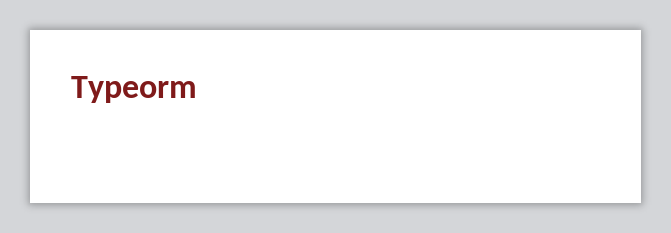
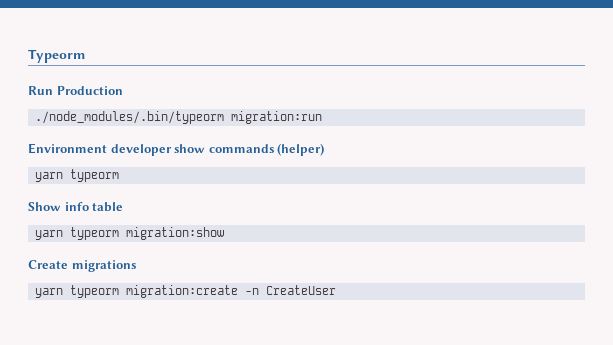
(197, 89) none -> [28,86,123,95] [34,111,322,124] [28,143,325,156] [34,169,119,182] [28,202,124,212] [34,227,224,240] [28,260,136,272] [34,285,336,298] // Run Production // ./node_modules/.bin/typeorm migration:run // Environment developer show commands (helper) // yarn typeorm // Show info table // yarn typeorm migration:show // Create migrations // yarn typeorm migration:create -n CreateUser

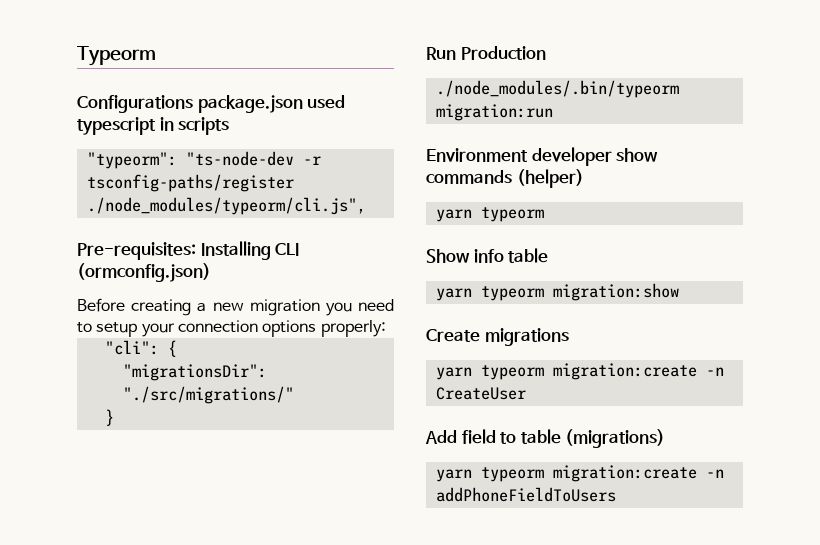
(85, 56) none -> [77,95,346,113] [77,117,230,135] [86,151,321,169] [86,174,294,192] [86,197,366,215] [77,241,300,260] [77,263,211,282] [77,298,395,316] [77,320,386,337] [104,340,177,357] [122,364,267,381] [122,386,294,404] [104,409,114,426] // Configurations package.json used typescript in scripts // "typeorm": "ts-node-dev -r tsconfig-paths/register ./node_modules/typeorm/cli.js", // Pre-requisites: Installing CLI (ormconfig.json) // Before creating a new migration you need to setup your connection options properly: // "cli": { // "migrationsDir": "./src/migrations/" // }
(336, 290) none -> [425,429,666,448] [435,465,724,482] [435,487,616,502] // Add field to table (migrations) // yarn typeorm migration:create -n addPhoneFieldToUsers

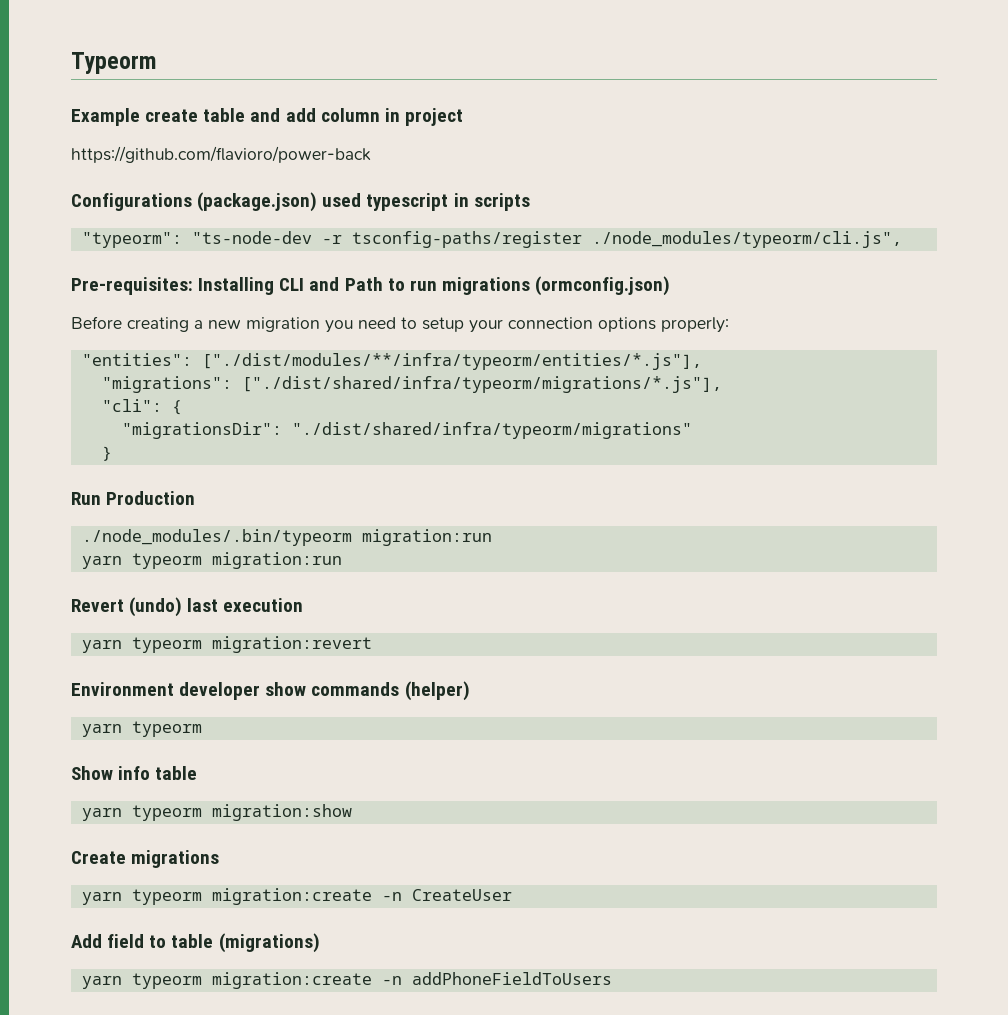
(156, 56) none -> [71,108,463,126] [71,146,371,163] // Example create table and add column in project // https://github.com/flavioro/power-back
[197,95,303,113] package.json -> [197,192,318,212] (package.json)
(300, 249) none -> [309,277,530,295] and Path to run migrations
(386, 328) none -> [81,353,702,370] [101,376,722,393] // "entities": ["./dist/modules/**/infra/typeorm/entities/*.js"], // "migrations": ["./dist/shared/infra/typeorm/migrations/*.js"],
[122,386,294,404] "./src/migrations/" -> [291,422,692,439] "./dist/shared/infra/typeorm/migrations"
(553, 112) none -> [81,552,342,569] [71,597,304,617] [81,636,372,653] // yarn typeorm migration:run // Revert (undo) last execution // yarn typeorm migration:revert

